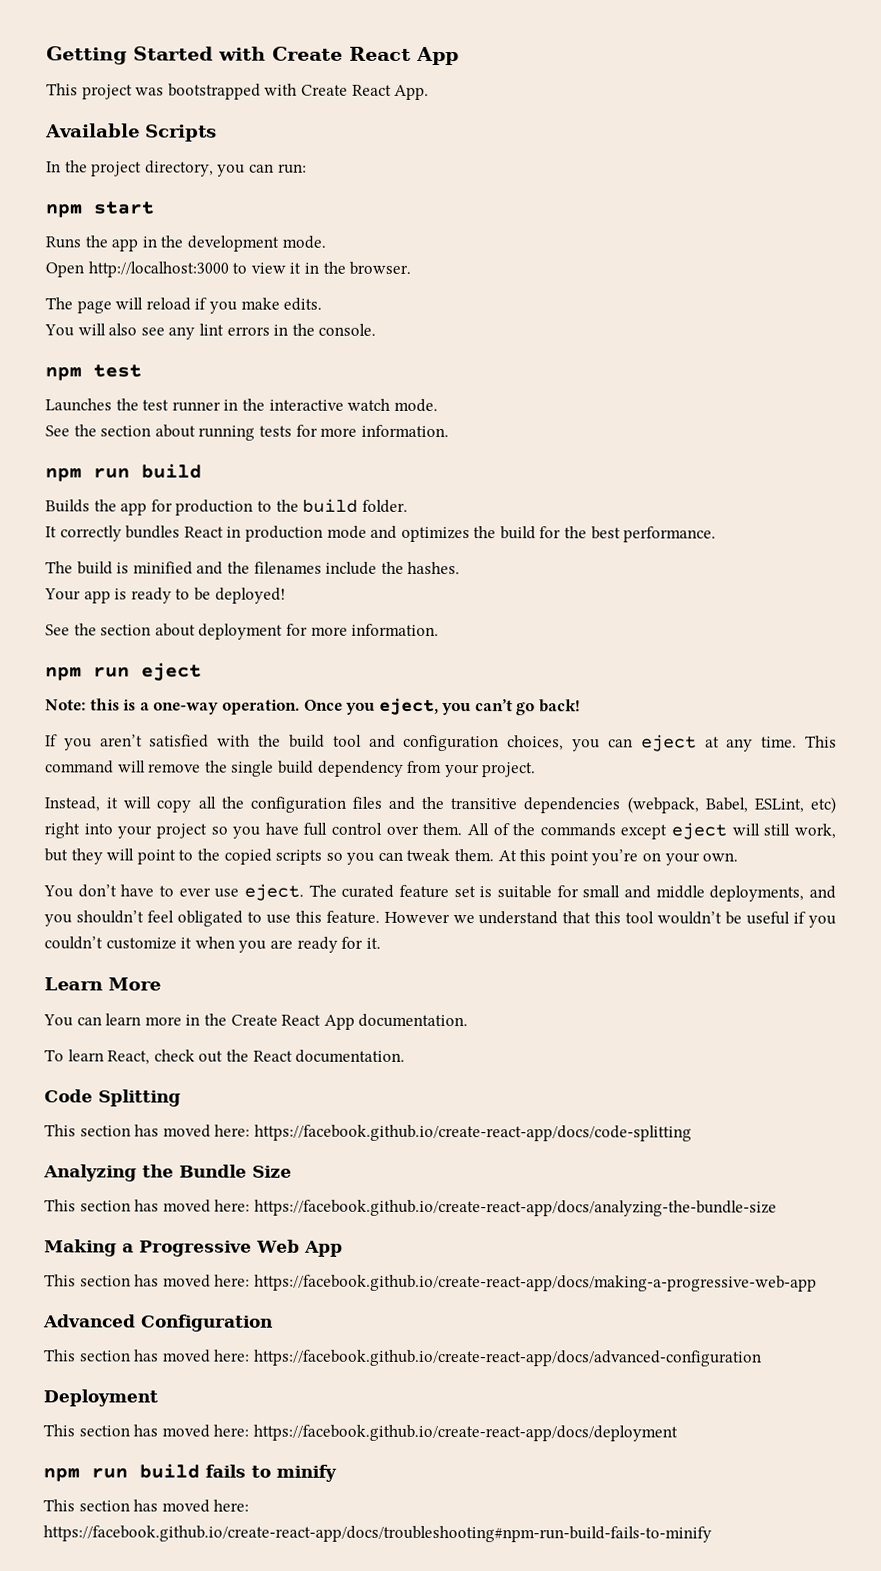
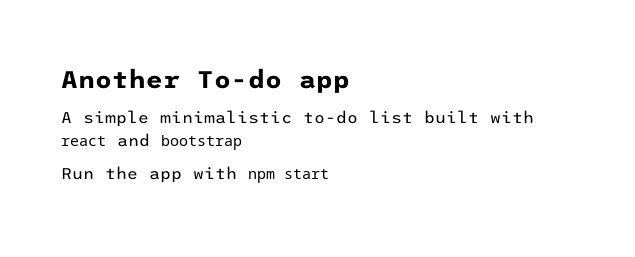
[46,46,459,66] [46,83,430,100] [45,123,217,142] [46,160,307,177] [45,201,155,218] [45,235,326,252] [45,261,412,278] [45,297,323,314] [44,323,377,340] [45,364,142,381] [45,398,438,412] [45,424,449,441] [45,463,202,482] [45,498,408,516] [45,525,717,543] [45,561,461,575] [44,587,286,604] [45,623,440,640] [45,662,202,682] [45,697,582,716] [45,734,838,752] [45,760,537,778] [44,796,836,814] [44,822,837,840] [44,848,739,866] [43,883,836,902] [44,910,837,928] [44,936,381,953] [44,977,161,991] [43,1013,469,1030] [44,1049,406,1065] [44,1089,181,1107] [44,1124,692,1142] [43,1164,292,1182] [44,1199,777,1217] [44,1239,343,1257] [44,1274,817,1292] [43,1314,273,1332] [43,1349,762,1367] [43,1389,158,1407] [43,1424,678,1442] [43,1463,337,1482] [43,1499,250,1513] [43,1525,712,1543] Getting Started with Create React App // This project was bootstrapped with Create React App. // Available Scripts // In the project directory, you can run: // npm start // Runs the app in the development mode. // Open http://localhost:3000 to view it in the browser. // The page will reload if you make edits. // You will also see any lint errors in the console. // npm test // Launches the test runner in the interactive watch mode. // See the section about running tests for more information. // npm run build // Builds the app for production to the build folder. // It correctly bundles React in production mode and optimizes the build for the best performance. // The build is minified and the filenames include the hashes. // Your app is ready to be deployed! // See the section about deployment for more information. // npm run eject // Note: this is a one-way operation. Once you eject, you can’t go back! // If you aren’t satisfied with the build tool and configuration choices, you can eject at any time. This command will remove the single build dependency from your project. // Instead, it will copy all the configuration files and the transitive dependencies (webpack, Babel, ESLint, etc) right into your project so you have full control over them. All of the commands except eject will still work, but they will point to the copied scripts so you can tweak them. At this point you’re on your own. // You don’t have to ever use eject. The curated feature set is suitable for small and middle deployments, and you shouldn’t feel obligated to use this feature. However we understand that this tool wouldn’t be useful if you couldn’t customize it when you are ready for it. // Learn More // You can learn more in the Create React App documentation. // To learn React, check out the React documentation. // Code Splitting // This section has moved here: https://facebook.github.io/create-react-app/docs/code-splitting // Analyzing the Bundle Size // This section has moved here: https://facebook.github.io/create-react-app/docs/analyzing-the-bundle-size // Making a Progressive Web App // This section has moved here: https://facebook.github.io/create-react-app/docs/making-a-progressive-web-app // Advanced Configuration // This section has moved here: https://facebook.github.io/create-react-app/docs/advanced-configuration // Deployment // This section has moved here: https://facebook.github.io/create-react-app/docs/deployment // npm run build fails to minify // This section has moved here: https://facebook.github.io/create-react-app/docs/troubleshooting#npm-run-build-fails-to-minify -> [61,68,350,93] [61,110,534,127] [61,133,242,150] [61,166,329,183] Another To-do app // A simple minimalistic to-do list built with react and bootstrap // Run the app with npm start

